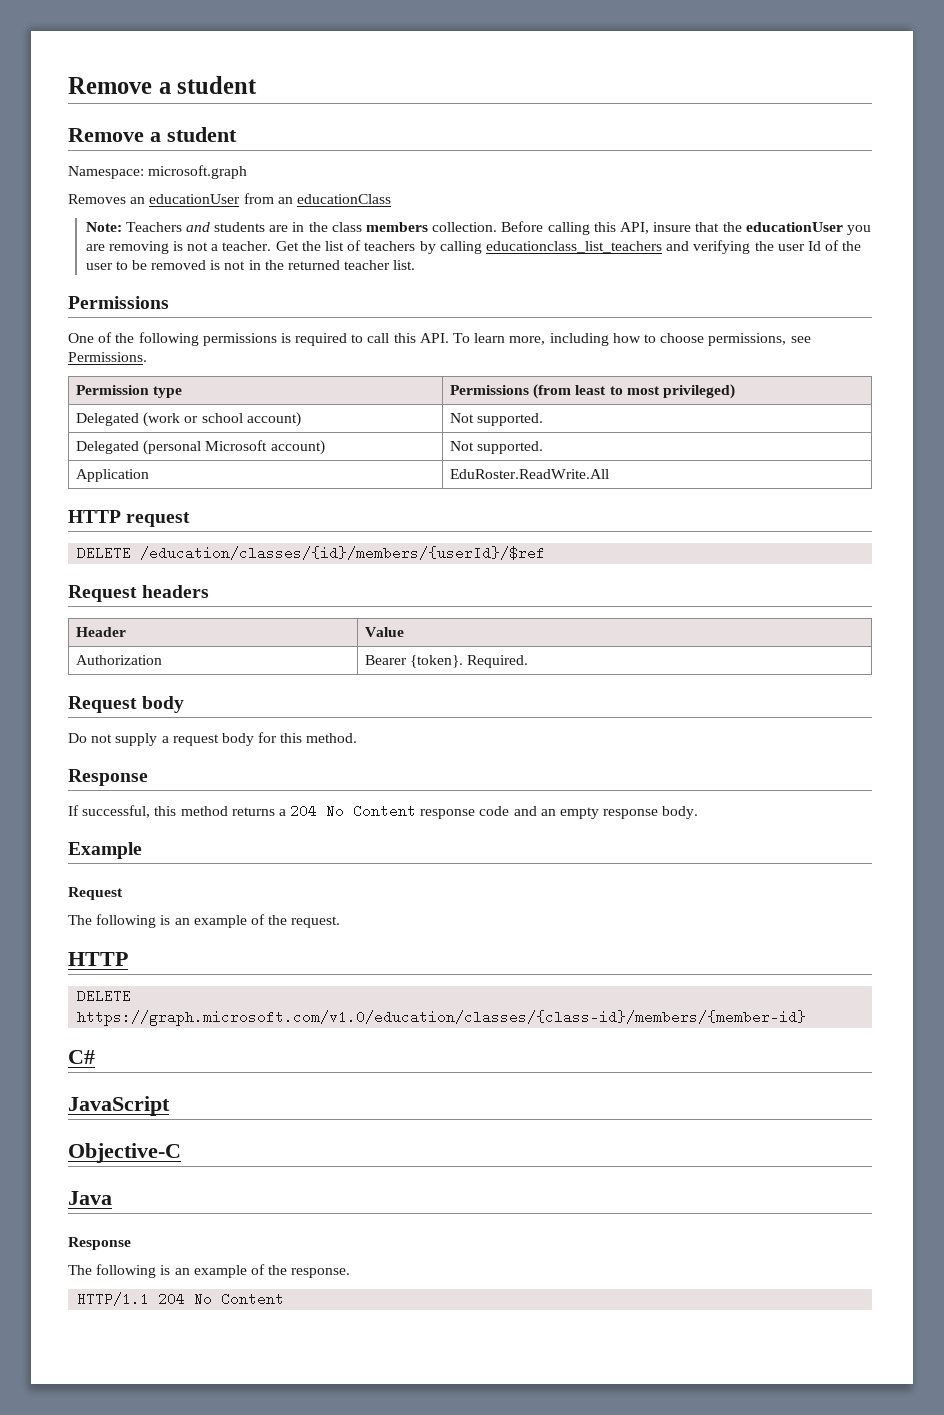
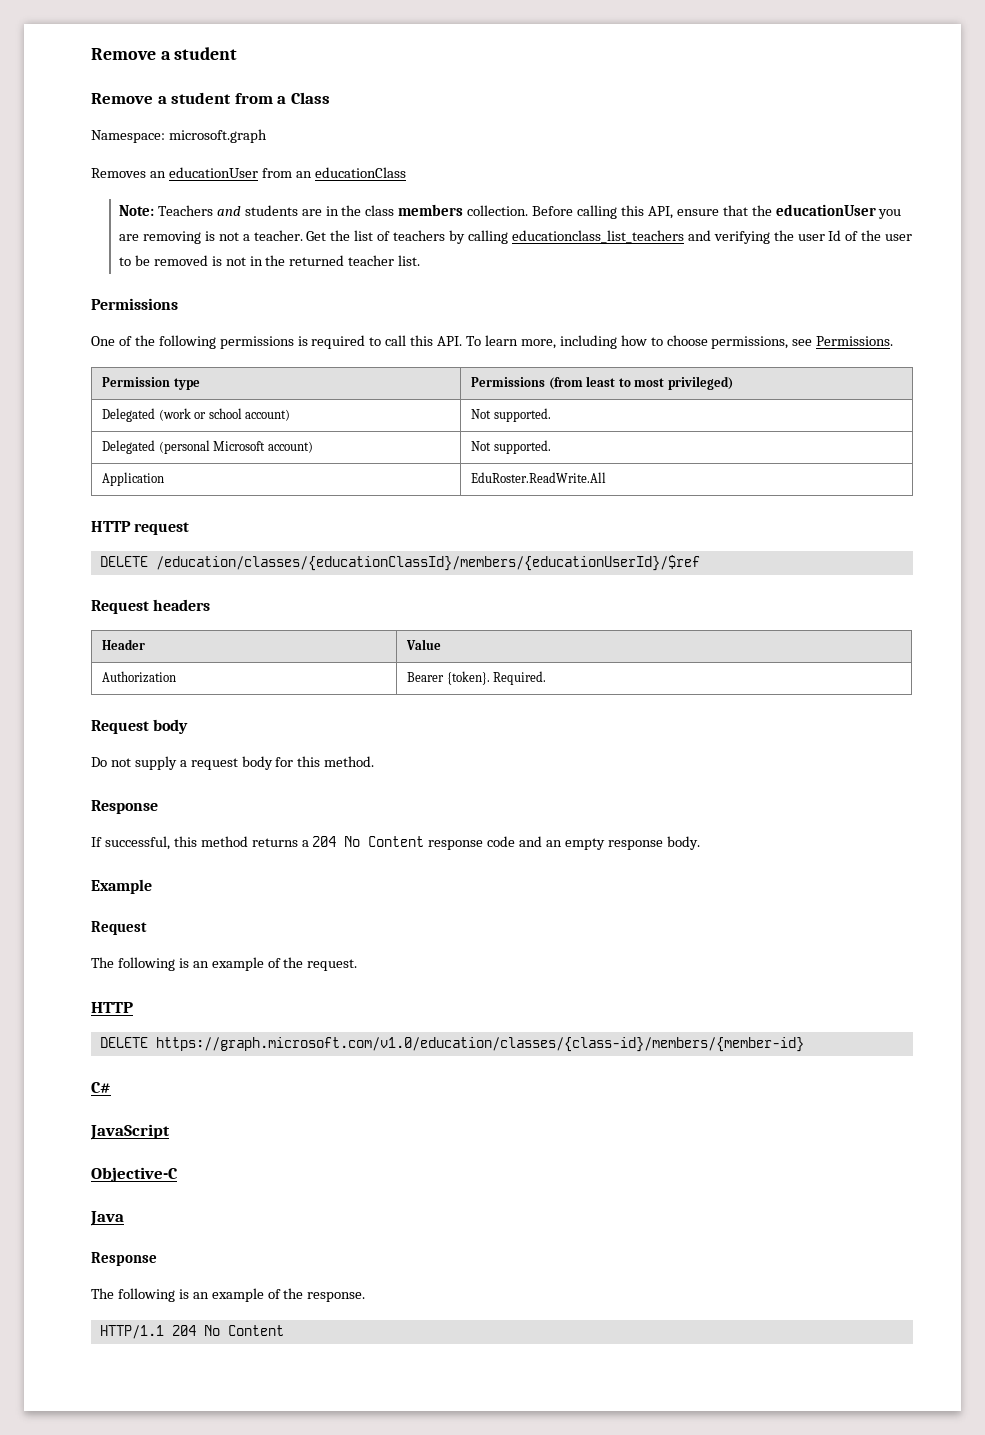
(237, 134) none -> [234,92,330,104] from a Class
[653,222,692,232] insure -> [676,209,719,216] ensure
[140,546,546,560] /education/classes/{id}/members/{userId}/$ref -> [155,555,700,571] /education/classes/{educationClassId}/members/{educationUserId}/$ref

